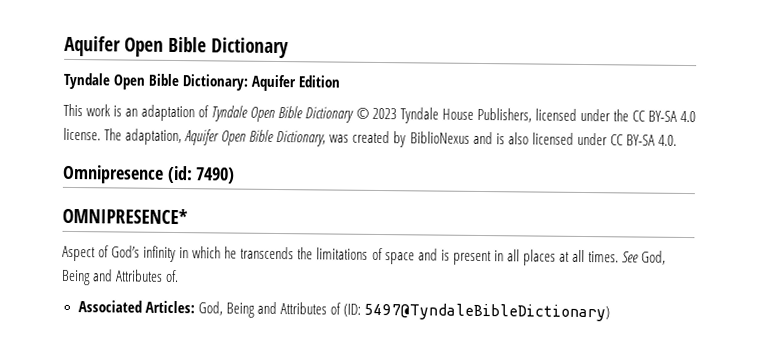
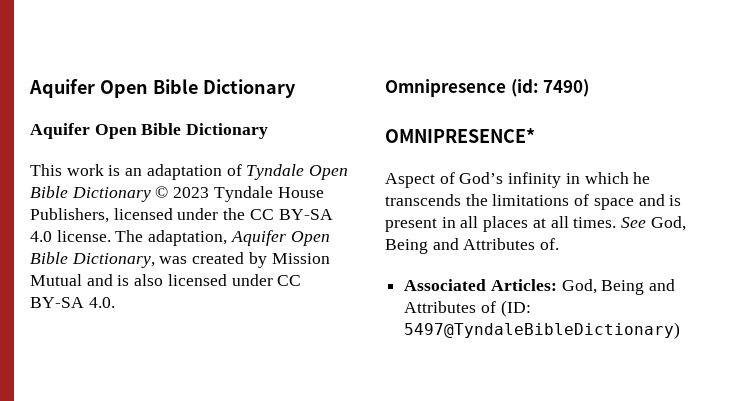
[64,35,290,59] [63,72,342,92] Aquifer Open Bible Dictionary // Tyndale Open Bible Dictionary: Aquifer Edition -> [29,79,296,98] [30,123,269,139] Aquifer Open Bible Dictionary // Aquifer Open Bible Dictionary
[409,131,470,144] BiblioNexus -> [271,253,330,264] [30,274,82,286] Mission Mutual

